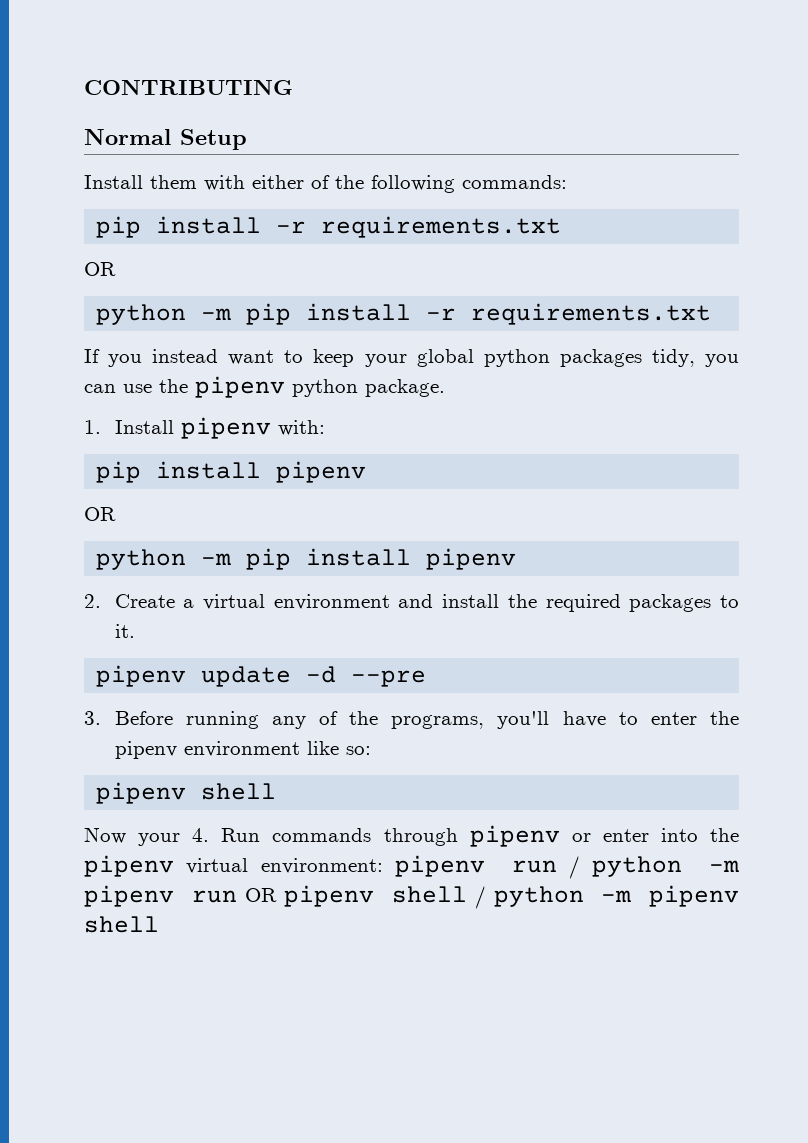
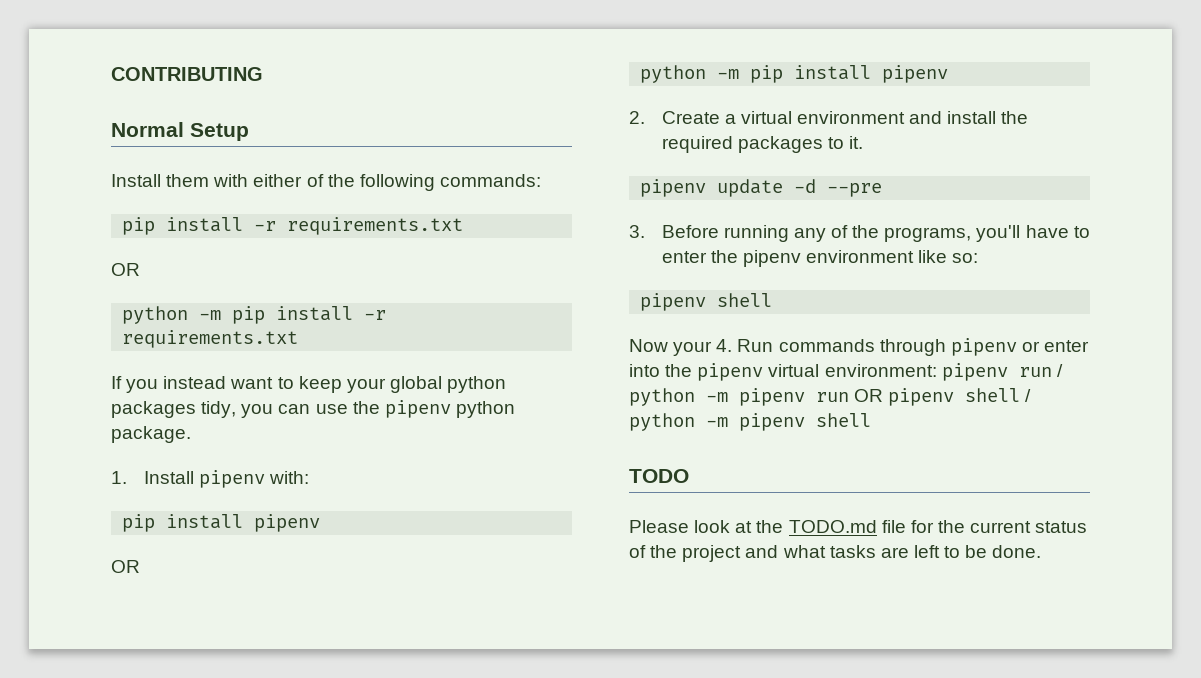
(159, 924) none -> [629,469,689,483] [629,520,1088,533] [629,545,1042,562] // TODO // Please look at the TODO.md file for the current status of the project and what tasks are left to be done.

